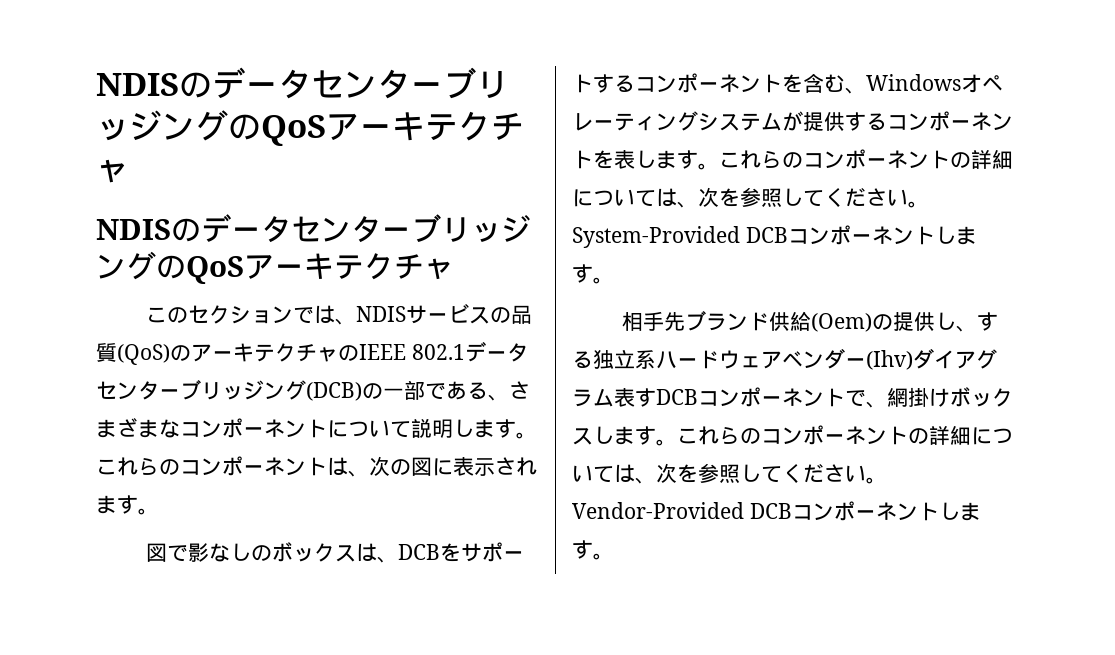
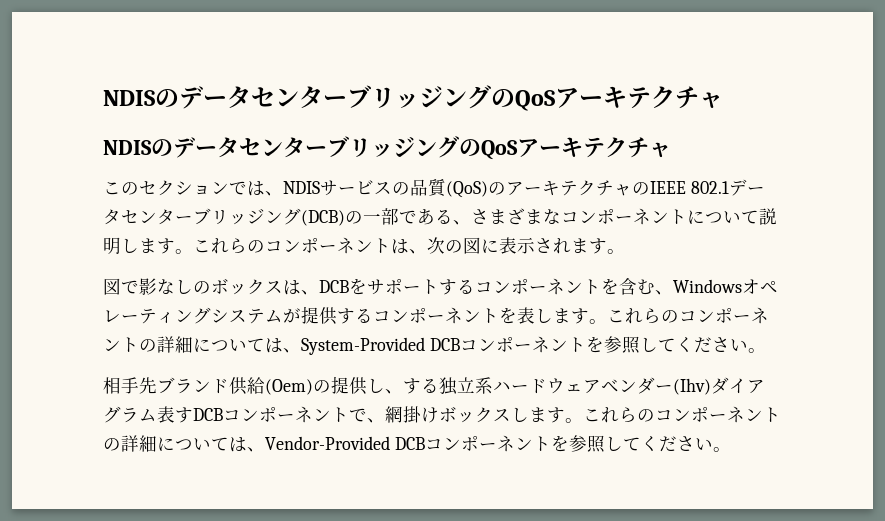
[698,187,929,208] [572,225,977,248] [572,264,614,284] 次を参照してください。System-Provided DCBコンポーネントします。 -> [301,336,766,355] System-Provided DCBコンポーネントを参照してください。
[656,463,887,484] [572,501,981,521] [572,540,614,560] 次を参照してください。Vendor-Provided DCBコンポーネントします。 -> [265,435,731,453] Vendor-Provided DCBコンポーネントを参照してください。

